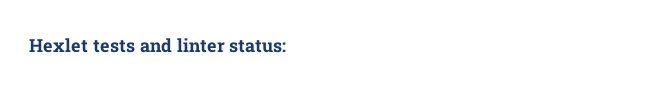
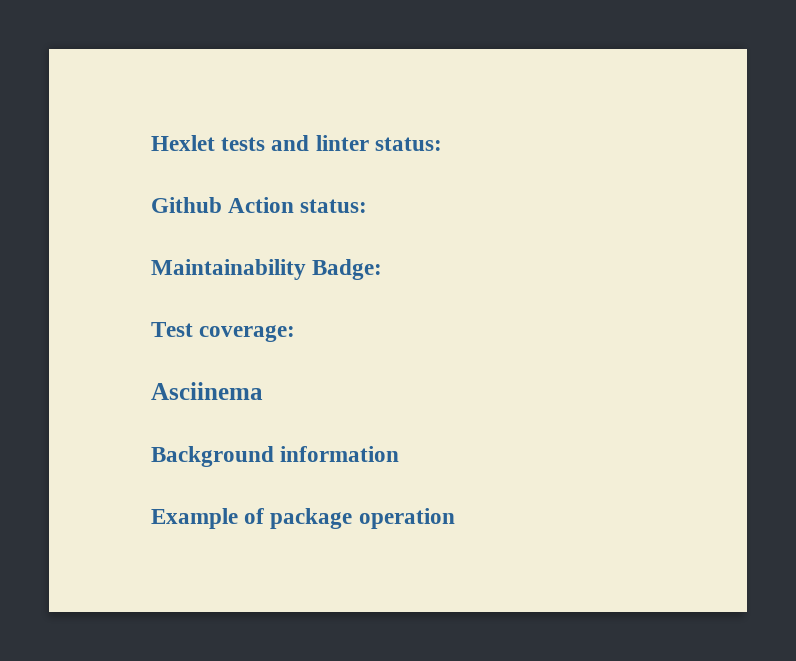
(287, 46) none -> [151,197,368,213] [151,259,383,280] [151,322,296,342] [151,382,263,400] [151,446,400,467] [151,508,455,529] // Github Action status: // Maintainability Badge: // Test coverage: // Asciinema // Background information // Example of package operation

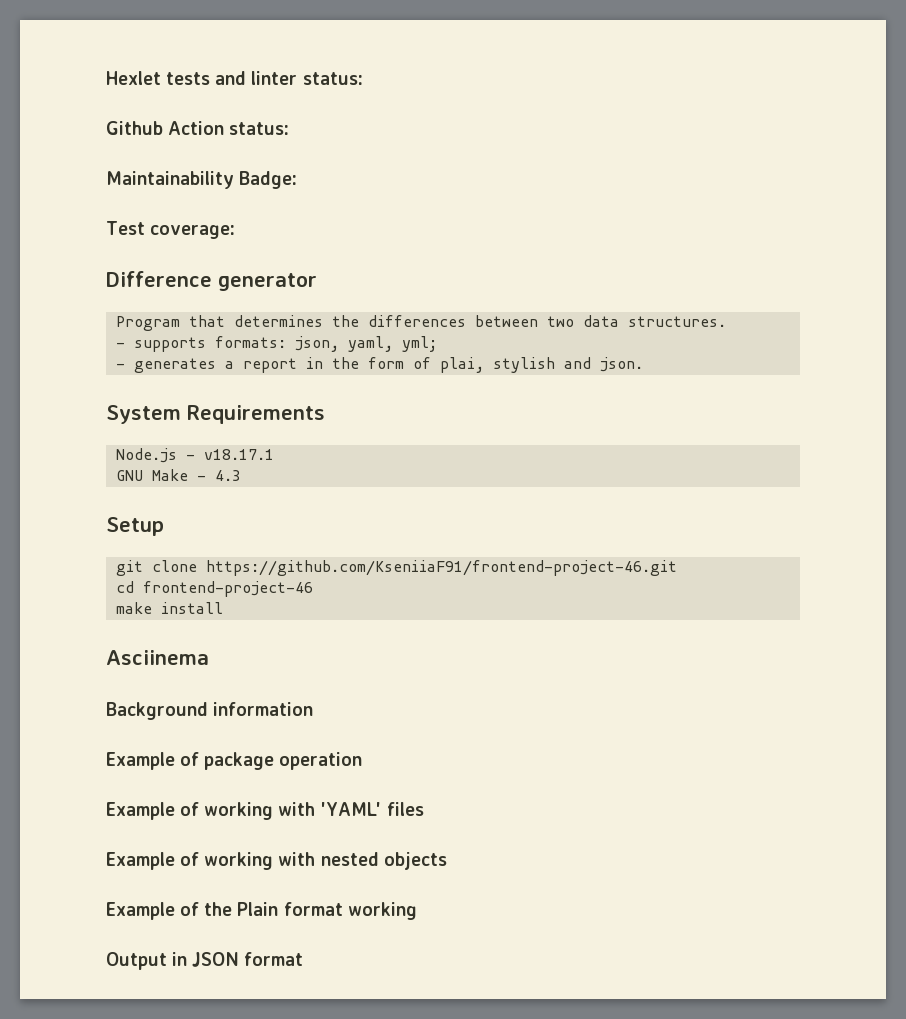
(296, 333) none -> [106,271,317,291] [115,315,726,331] [115,336,437,352] [115,357,643,373] [106,405,325,424] [115,448,274,463] [115,469,241,481] [106,517,164,536] [115,560,677,576] [115,581,313,597] [115,602,223,614] // Difference generator // Program that determines the differences between two data structures. // - supports formats: json, yaml, yml; // - generates a report in the form of plai, stylish and json. // System Requirements // Node.js - v18.17.1 // GNU Make - 4.3 // Setup // git clone https://github.com/KseniiaF91/frontend-project-46.git // cd frontend-project-46 // make install
(455, 518) none -> [106,802,424,820] [106,852,447,870] [106,902,417,920] [106,952,304,970] // Example of working with 'YAML' files // Example of working with nested objects // Example of the Plain format working // Output in JSON format

